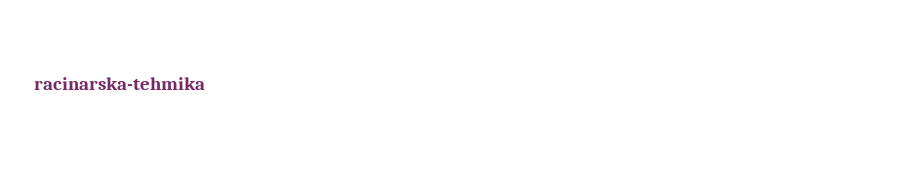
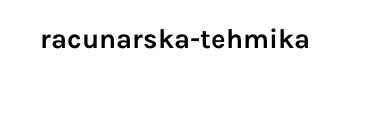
[34,77,205,90] racinarska-tehmika -> [40,28,310,49] racunarska-tehmika

